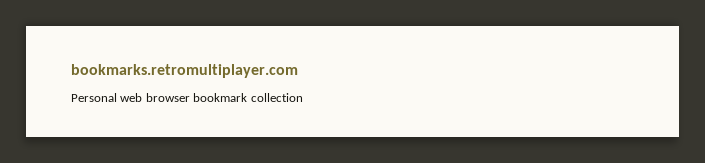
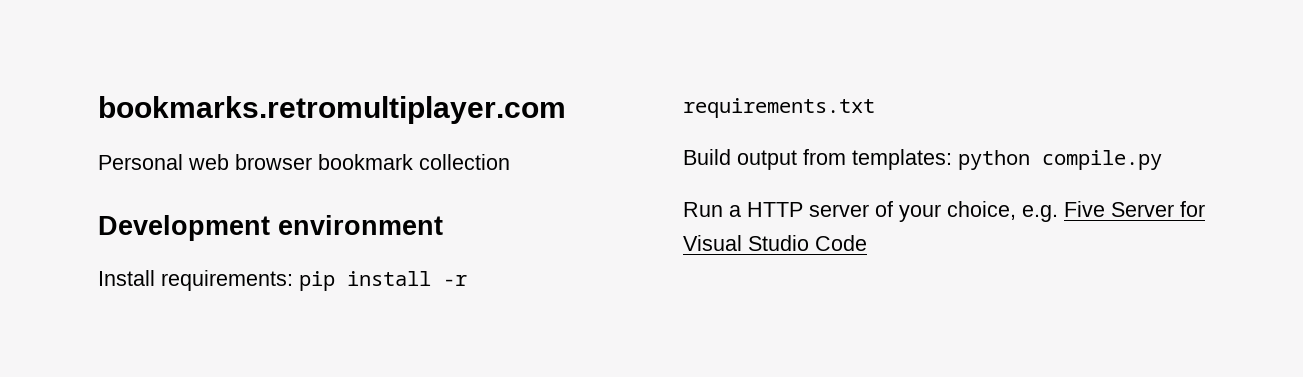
(303, 97) none -> [98,215,443,241] [98,270,467,291] [683,98,875,118] [683,149,1162,170] [683,201,1205,222] [683,235,867,251] // Development environment // Install requirements: pip install -r requirements.txt // Build output from templates: python compile.py // Run a HTTP server of your choice, e.g. Five Server for Visual Studio Code

